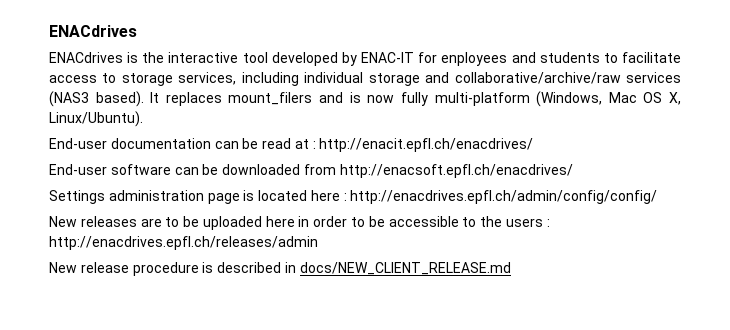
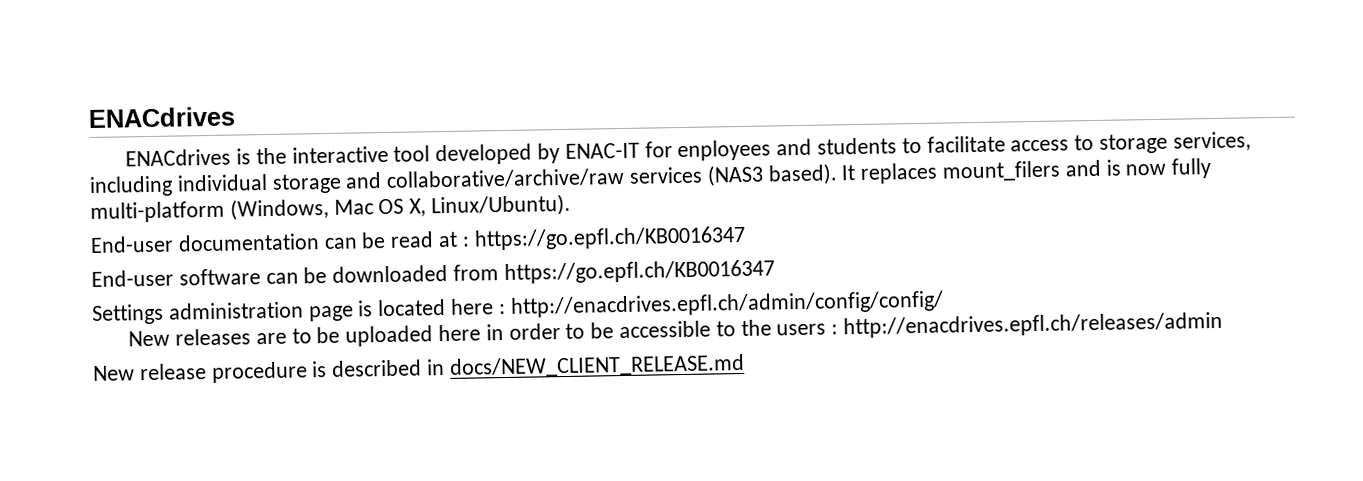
[319,138,534,152] http://enacit.epfl.ch/enacdrives/ -> [473,225,746,251] https://go.epfl.ch/KB0016347
[339,164,573,178] http://enacsoft.epfl.ch/enacdrives/ -> [503,259,775,285] https://go.epfl.ch/KB0016347

